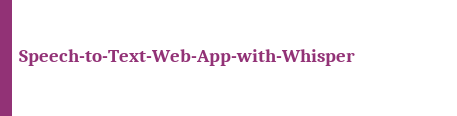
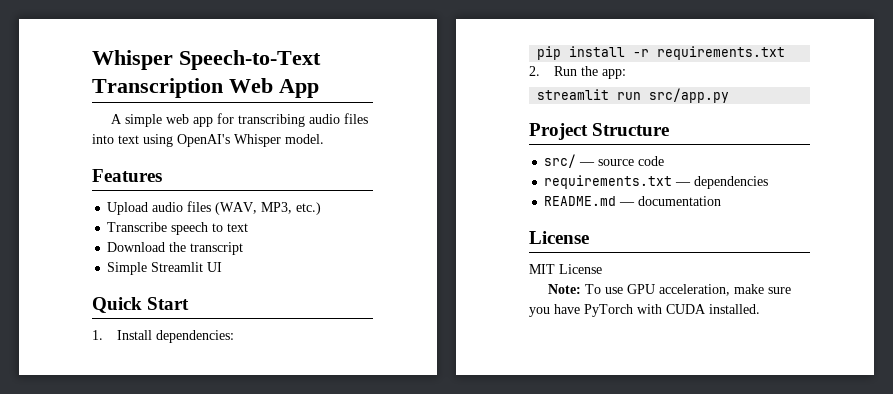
[19,49,355,66] Speech-to-Text-Web-App-with-Whisper -> [92,50,321,70] [92,78,319,98] [111,113,369,127] [92,134,324,147] [92,169,162,182] [107,201,322,215] [107,222,249,235] [107,242,244,255] [107,262,223,275] [92,297,190,313] [92,330,235,343] [537,46,786,60] [529,66,627,79] [537,88,730,103] [529,123,670,140] [544,154,665,168] [544,175,769,189] [544,196,722,206] [529,231,589,244] [529,264,602,274] [548,284,792,296] [529,304,760,317] Whisper Speech-to-Text Transcription Web App // A simple web app for transcribing audio files into text using OpenAI's Whisper model. // Features // Upload audio files (WAV, MP3, etc.) // Transcribe speech to text // Download the transcript // Simple Streamlit UI // Quick Start // 1. Install dependencies: // pip install -r requirements.txt // 2. Run the app: // streamlit run src/app.py // Project Structure // src/ — source code // requirements.txt — dependencies // README.md — documentation // License // MIT License // Note: To use GPU acceleration, make sure you have PyTorch with CUDA installed.

